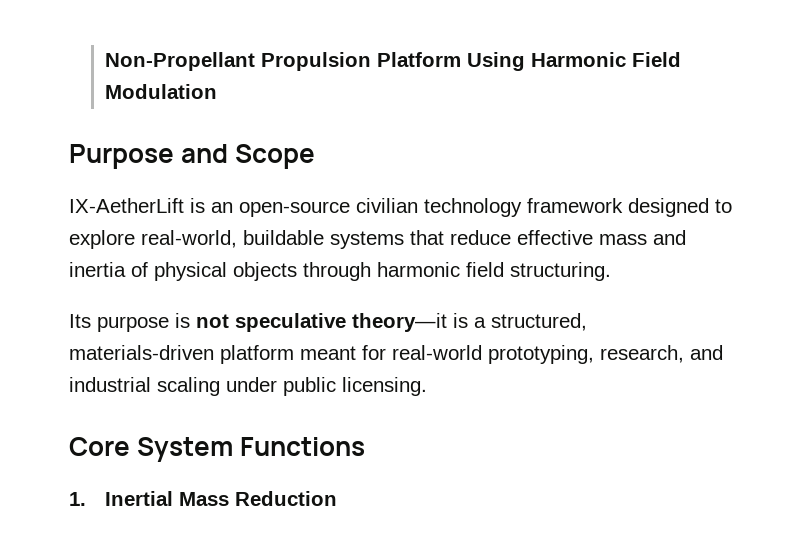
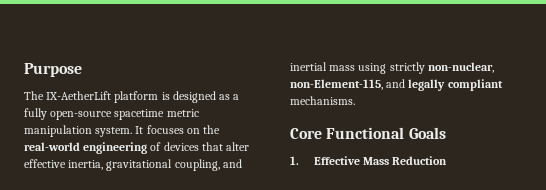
[105,52,682,71] [105,84,218,99] [69,144,316,169] [69,198,732,217] [69,230,686,249] [69,262,611,281] [69,313,587,332] [69,345,723,364] [69,377,427,396] Non-Propellant Propulsion Platform Using Harmonic Field Modulation // Purpose and Scope // IX-AetherLift is an open-source civilian technology framework designed to explore real-world, buildable systems that reduce effective mass and inertia of physical objects through harmonic field structuring. // Its purpose is not speculative theory—it is a structured, materials-driven platform meant for real-world prototyping, research, and industrial scaling under public licensing. -> [24,63,82,77] [24,91,240,103] [24,108,199,120] [24,125,221,137] [24,142,250,154] [24,159,242,171] [290,62,494,74] [290,79,503,91] [290,96,355,105] Purpose // The IX-AetherLift platform is designed as a fully open-source spacetime metric manipulation system. It focuses on the real-world engineering of devices that alter effective inertia, gravitational coupling, and inertial mass using strictly non-nuclear, non-Element-115, and legally compliant mechanisms.
[137,437,366,462] System Functions -> [326,127,446,139] Functional Goals
[105,491,174,506] Inertial -> [313,156,360,165] Effective

